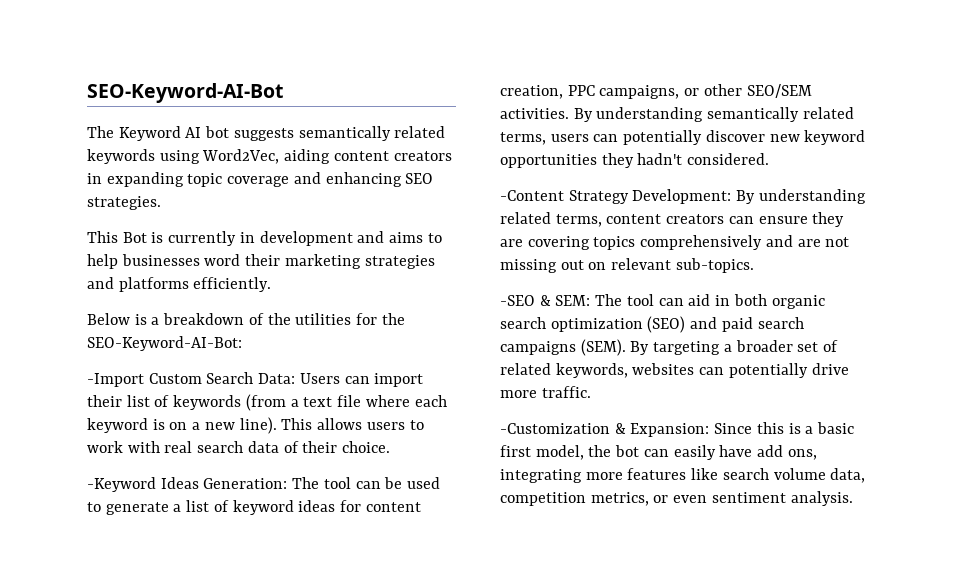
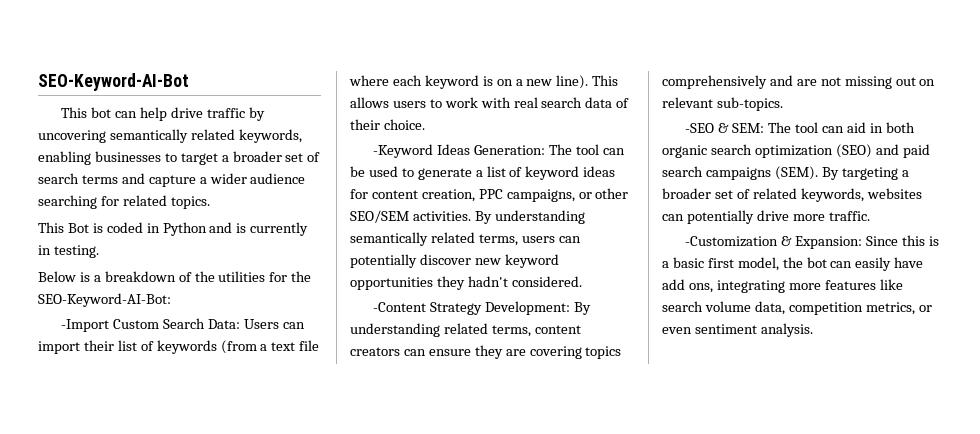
[87,126,446,141] [87,149,452,164] [87,172,434,187] [87,196,161,210] [87,231,442,246] [87,254,435,269] [87,277,272,292] The Keyword AI bot suggests semantically related keywords using Word2Vec, aiding content creators in expanding topic coverage and enhancing SEO strategies. // This Bot is currently in development and aims to help businesses word their marketing strategies and platforms efficiently. -> [61,107,265,121] [38,129,302,143] [38,151,321,165] [38,173,306,187] [38,195,210,209] [38,222,309,236] [38,245,99,258] This bot can help drive traffic by uncovering semantically related keywords, enabling businesses to target a broader set of search terms and capture a wider audience searching for related topics. // This Bot is coded in Python and is currently in testing.

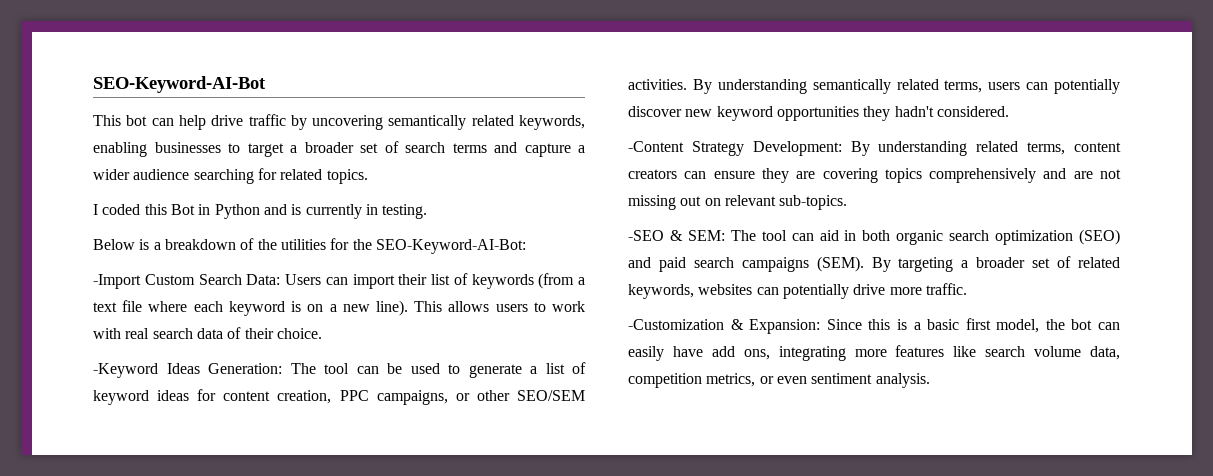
[38,222,143,233] This Bot is coded -> [93,204,195,215] I coded this Bot

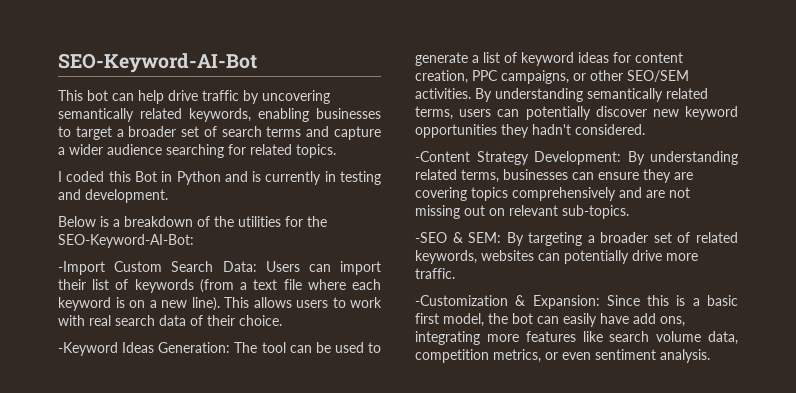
[382,204,428,219] testing. -> [340,171,382,185] [58,189,168,203] testing and development.
[1074,142,1121,152] [628,169,677,179] content creators -> [503,169,568,180] businesses
[730,229,1120,245] [628,256,864,272] The tool can aid in both organic search optimization (SEO) and paid search campaigns (SEM). -> (502, 237) none

